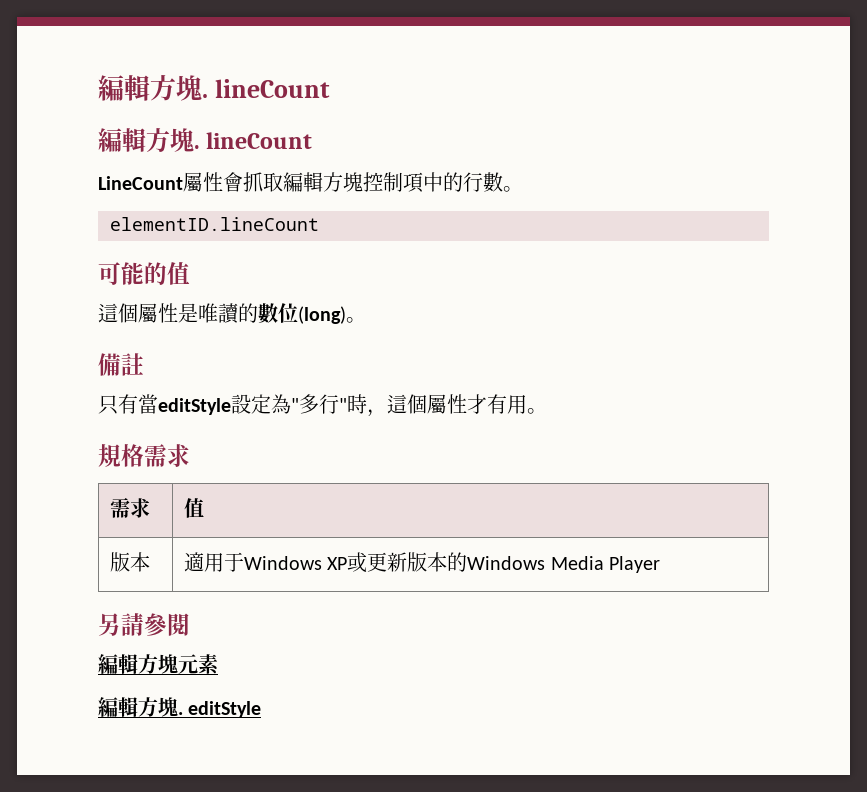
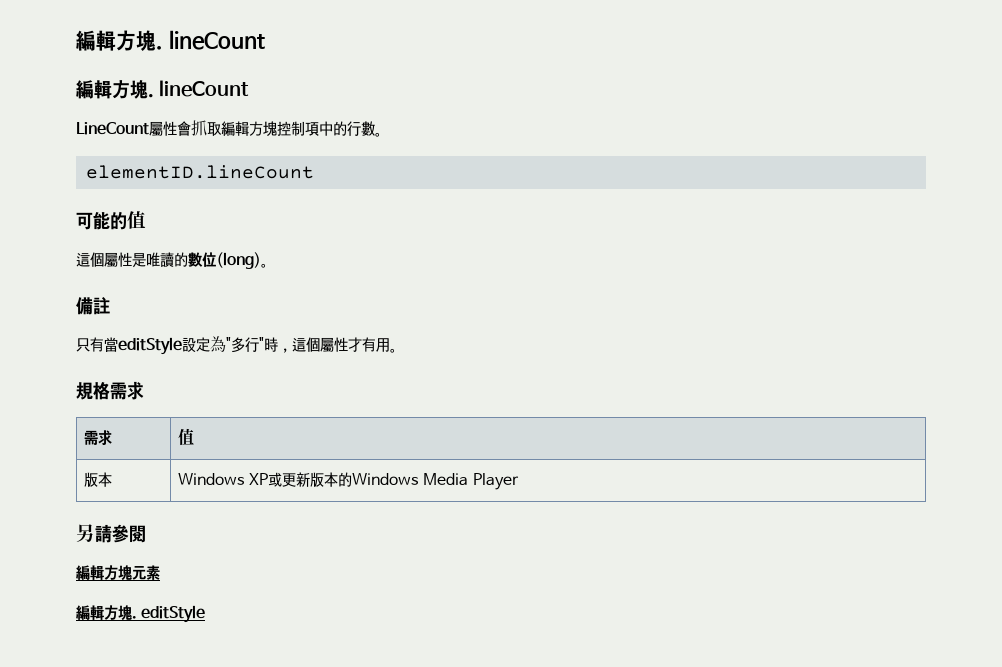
[183,552,244,572] 適用于 -> (112, 479) none

